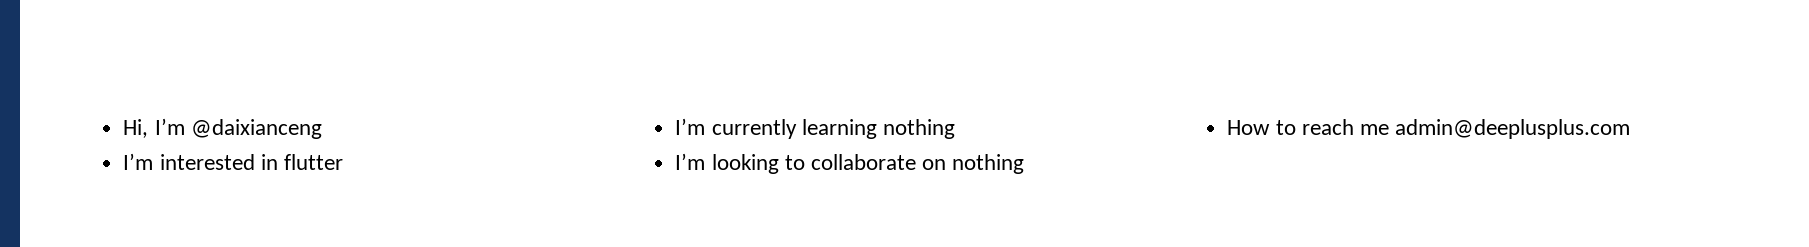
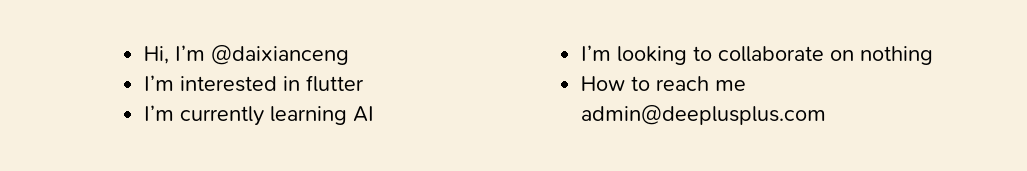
[882,119,955,139] nothing -> [353,106,375,122] AI

